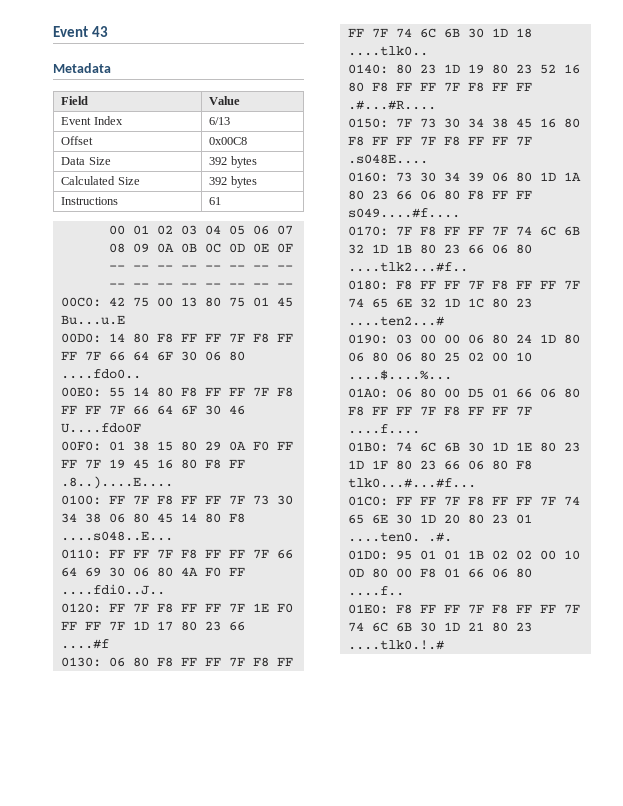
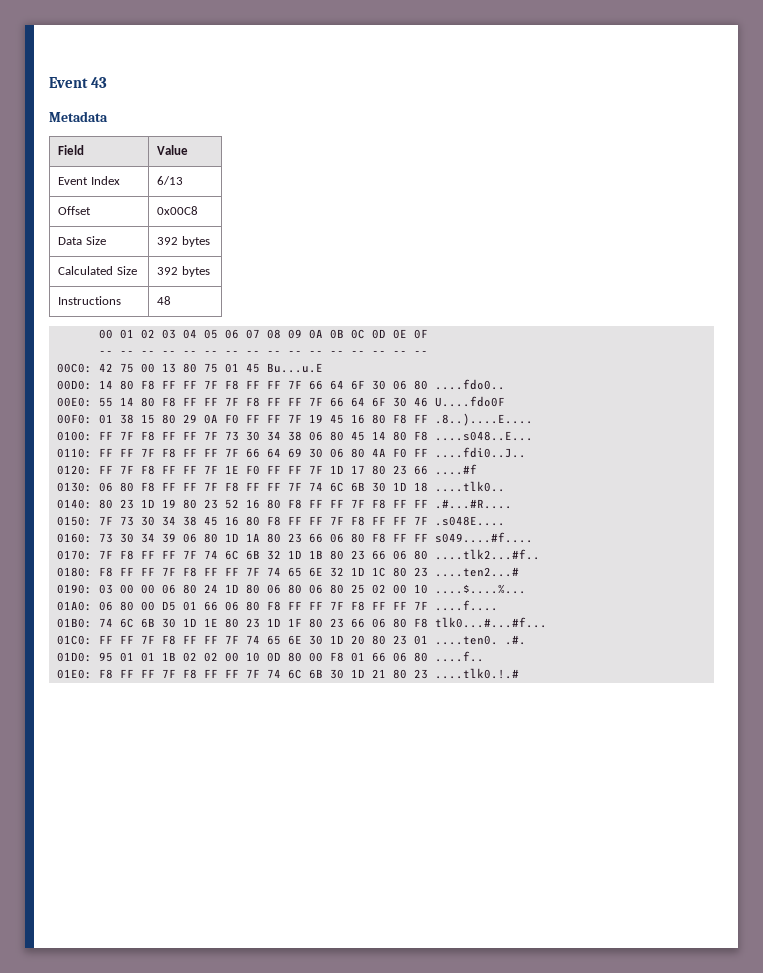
[209,197,222,205] 61 -> [157,296,172,305] 48

